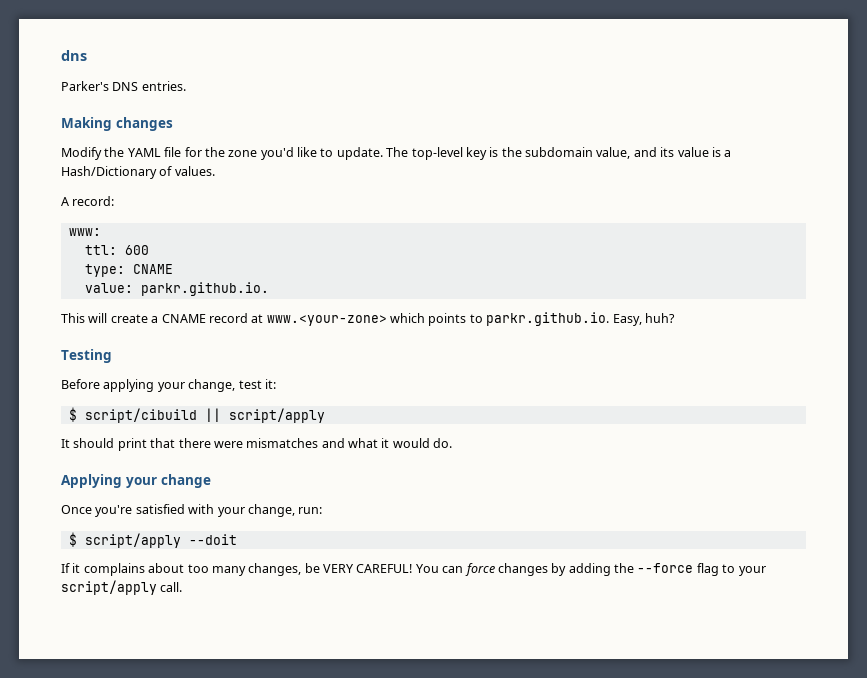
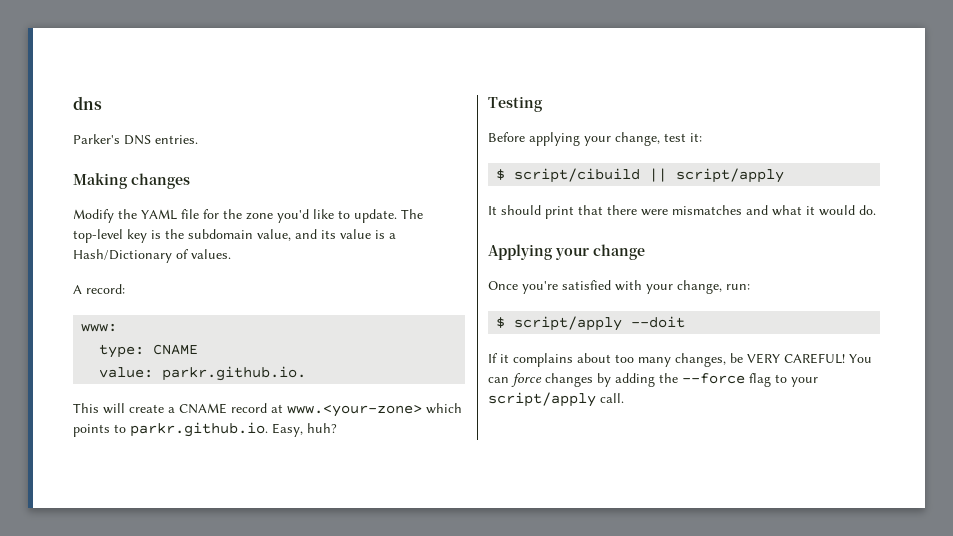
[84,245,149,255] // ttl: 600 -> (118, 327) none

